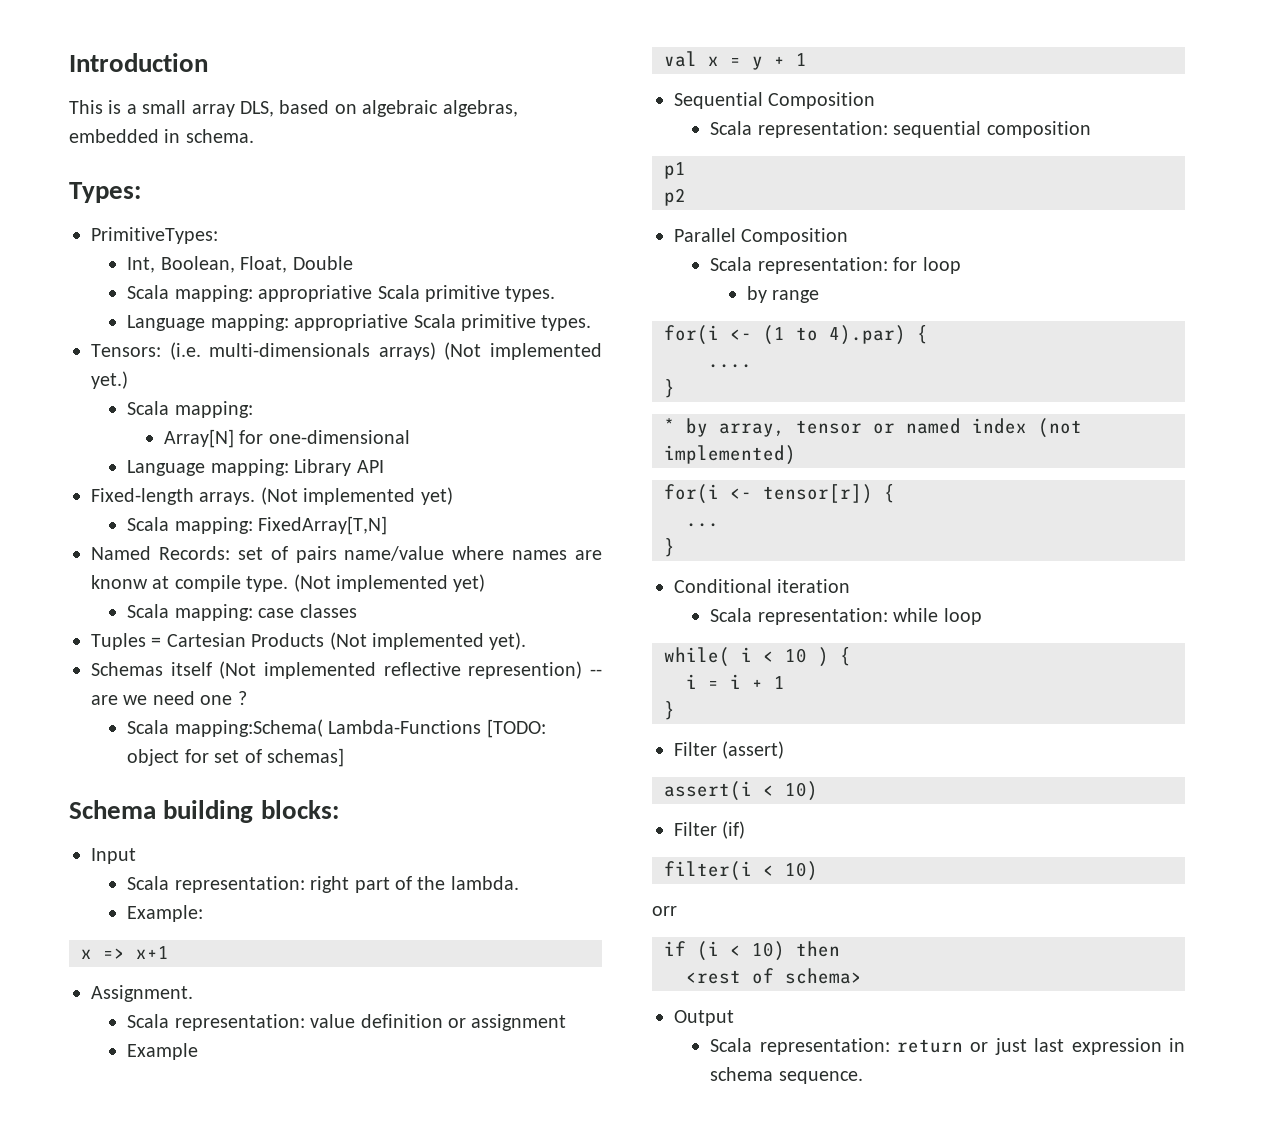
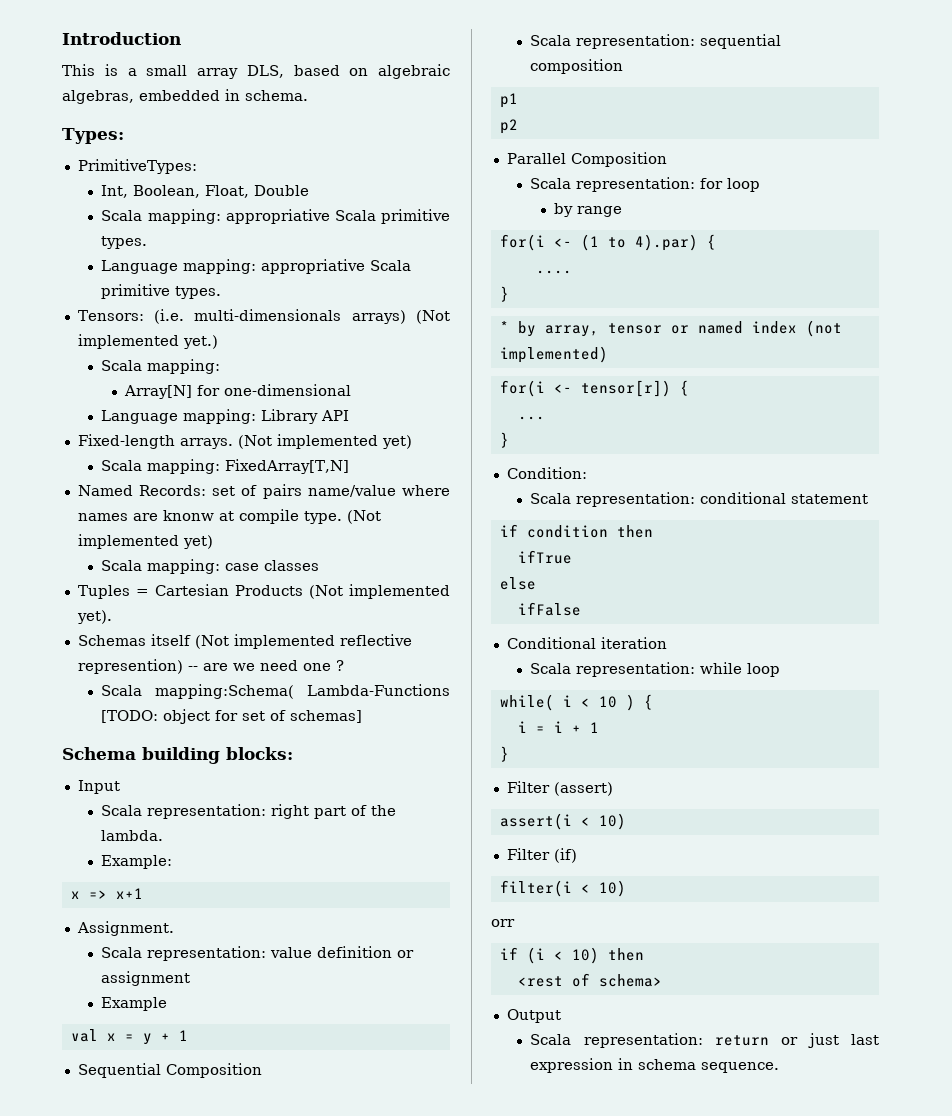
(675, 547) none -> [506,467,587,479] [530,492,869,507] [499,524,653,538] [517,550,572,564] [499,577,536,590] [517,602,581,616] // Condition: // Scala representation: conditional statement // if condition then // ifTrue // else // ifFalse

